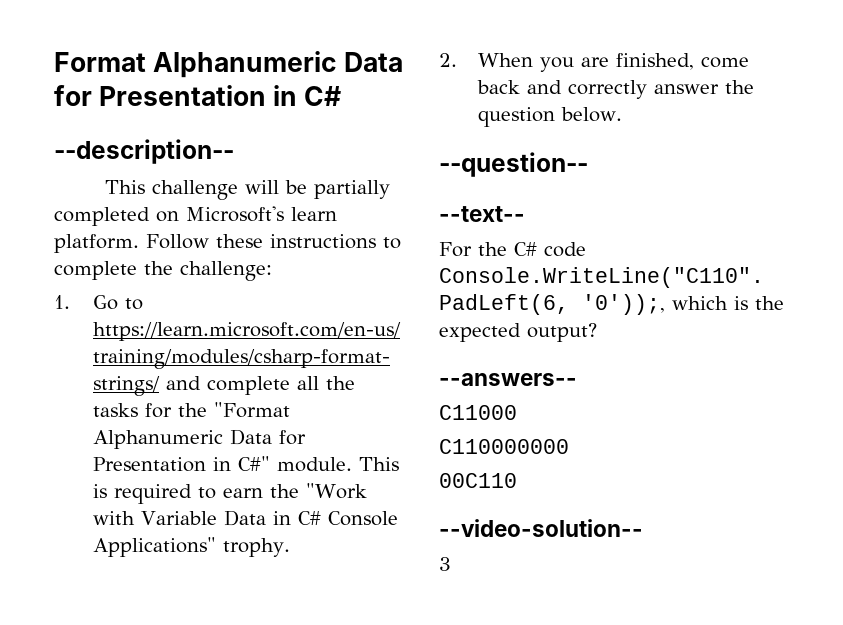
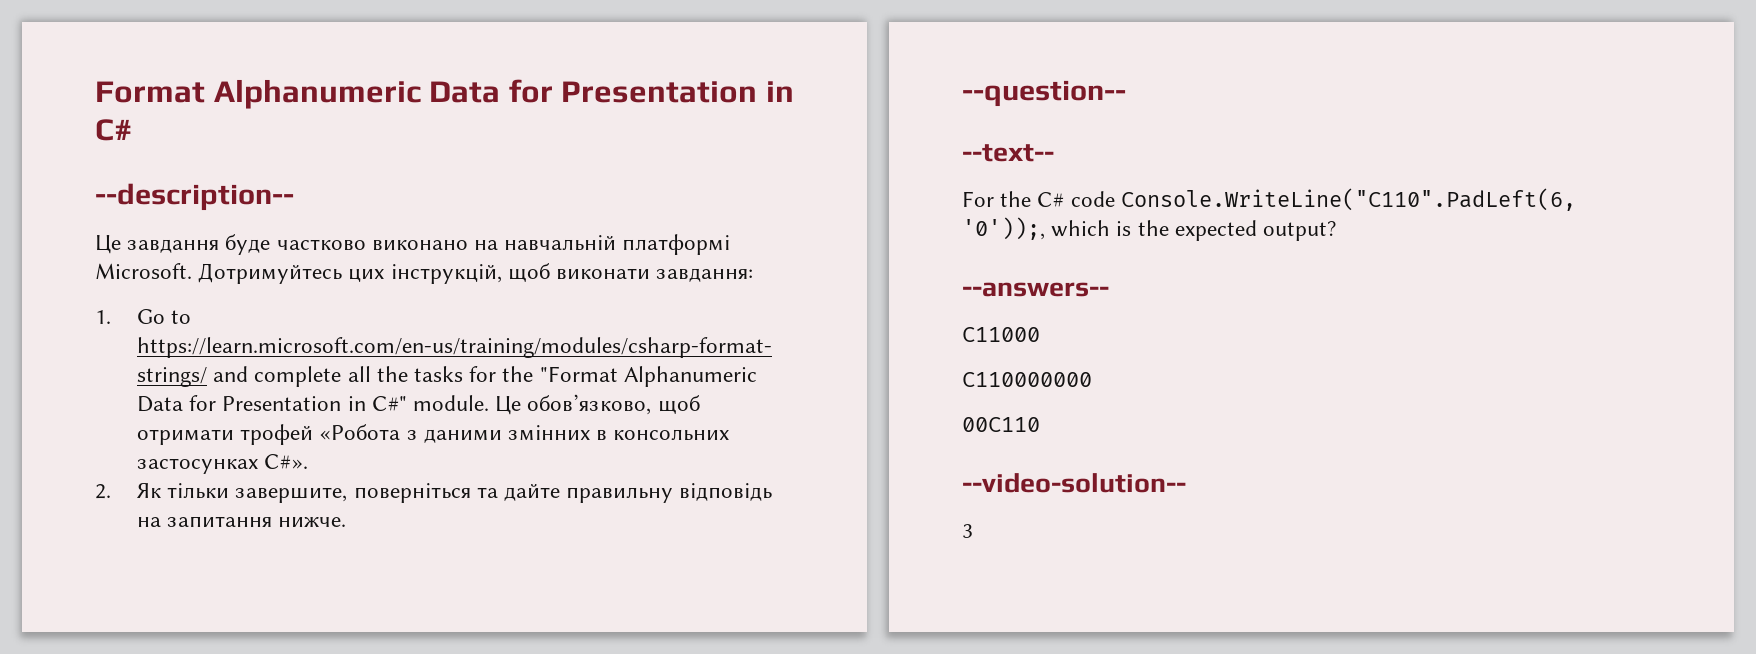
[104,180,390,200] [54,206,337,226] [54,234,401,253] [54,261,272,281] This challenge will be partially completed on Microsoft's learn platform. Follow these instructions to complete the challenge: -> [95,234,731,255] [95,263,754,284] Це завдання буде частково виконано на навчальній платформі Microsoft. Дотримуйтесь цих інструкцій, щоб виконати завдання:
[358,457,399,471] [92,483,367,504] [92,510,398,526] [92,537,290,557] [439,53,749,72] [476,80,754,99] [477,107,622,127] This is required to earn the "Work with Variable Data in C# Console Applications" trophy. // 2. When you are finished, come back and correctly answer the question below. -> [495,394,700,415] [136,424,730,445] [136,454,309,474] [95,483,773,503] [136,516,347,527] Це обов’язково, щоб отримати трофей «Робота з даними змінних в консольних застосунках C#». // 2. Як тільки завершите, поверніться та дайте правильну відповідь на запитання нижче.

